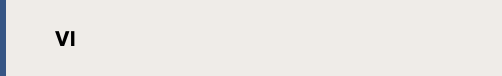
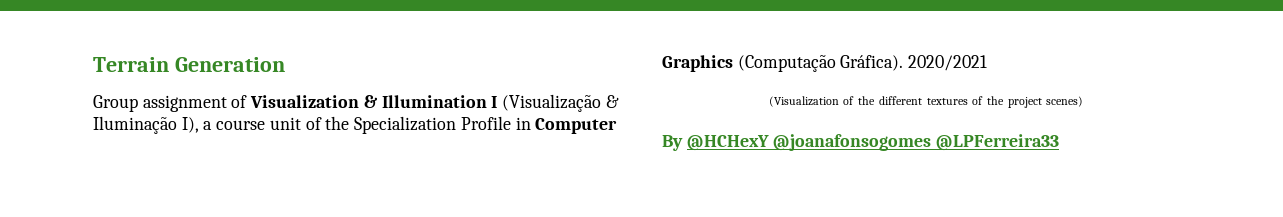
[55,31,76,46] VI -> [93,57,285,72] [93,94,619,112] [93,116,618,134] [662,55,988,72] [768,96,1084,108] [662,134,1060,151] Terrain Generation // Group assignment of Visualization & Illumination I (Visualização & Iluminação I), a course unit of the Specialization Profile in Computer Graphics (Computação Gráfica). 2020/2021 // (Visualization of the different textures of the project scenes) // By @HCHexY @joanafonsogomes @LPFerreira33

